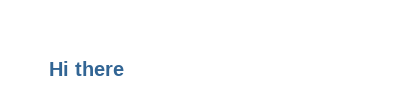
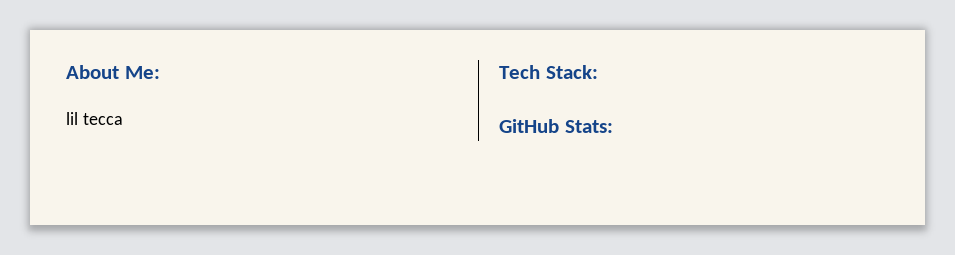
[49,61,124,76] Hi there -> [66,65,160,79] [66,112,123,125] [499,65,598,79] [499,119,613,133] About Me: // lil tecca // Tech Stack: // GitHub Stats:

